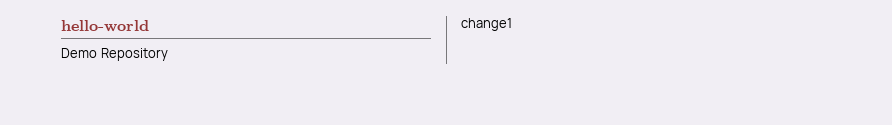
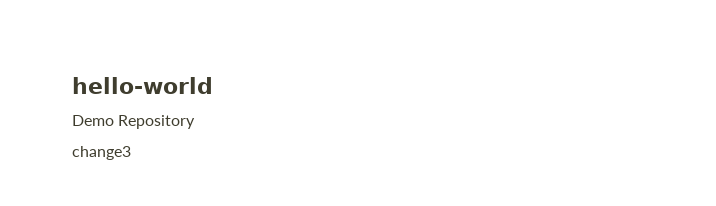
[461,18,512,31] change1 -> [72,146,131,160] change3

